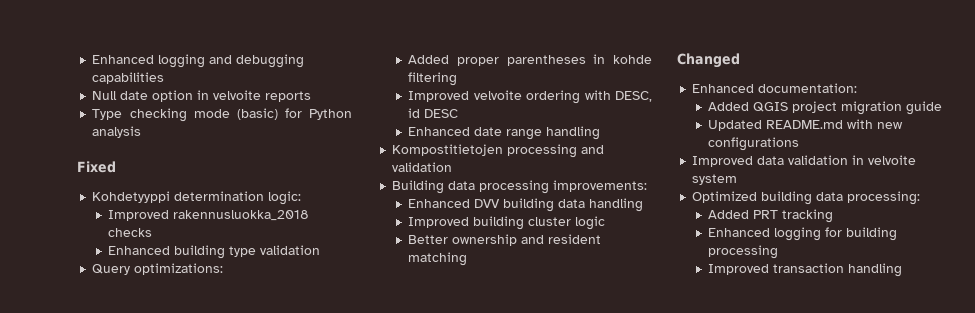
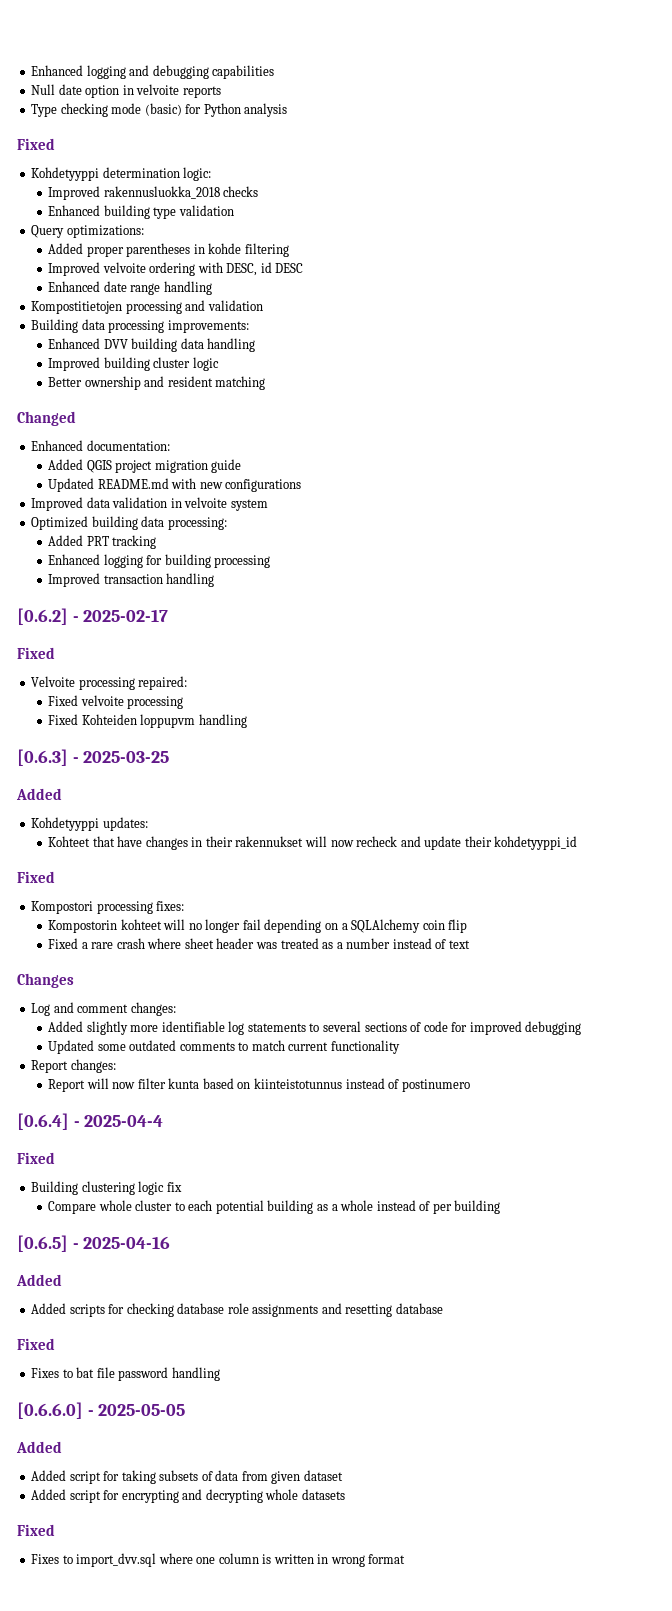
(903, 270) none -> [17,608,169,625] [17,647,55,659] [31,676,188,690] [48,695,184,709] [48,714,247,728] [17,749,170,766] [16,788,62,800] [31,817,148,831] [48,836,578,850] [17,871,55,883] [31,901,185,914] [48,919,468,933] [48,938,470,949] [17,973,74,988] [31,1002,176,1016] [48,1021,582,1035] [48,1040,401,1054] [31,1059,116,1073] [48,1078,470,1092] [17,1113,164,1130] [17,1152,55,1164] [31,1181,182,1195] [48,1200,501,1214] [17,1235,171,1252] [16,1274,62,1286] [31,1303,443,1317] [17,1338,55,1350] [31,1367,220,1381] [17,1402,186,1419] [16,1441,62,1453] [31,1470,343,1484] [31,1489,345,1503] [17,1524,55,1536] [31,1553,406,1567] // [0.6.2] - 2025-02-17 // Fixed // Velvoite processing repaired: // Fixed velvoite processing // Fixed Kohteiden loppupvm handling // [0.6.3] - 2025-03-25 // Added // Kohdetyyppi updates: // Kohteet that have changes in their rakennukset will now recheck and update their kohdetyyppi_id // Fixed // Kompostori processing fixes: // Kompostorin kohteet will no longer fail depending on a SQLAlchemy coin flip // Fixed a rare crash where sheet header was treated as a number instead of text // Changes // Log and comment changes: // Added slightly more identifiable log statements to several sections of code for improved debugging // Updated some outdated comments to match current functionality // Report changes: // Report will now filter kunta based on kiinteistotunnus instead of postinumero // [0.6.4] - 2025-04-4 // Fixed // Building clustering logic fix // Compare whole cluster to each potential building as a whole instead of per building // [0.6.5] - 2025-04-16 // Added // Added scripts for checking database role assignments and resetting database // Fixed // Fixes to bat file password handling // [0.6.6.0] - 2025-05-05 // Added // Added script for taking subsets of data from given dataset // Added script for encrypting and decrypting whole datasets // Fixed // Fixes to import_dvv.sql where one column is written in wrong format

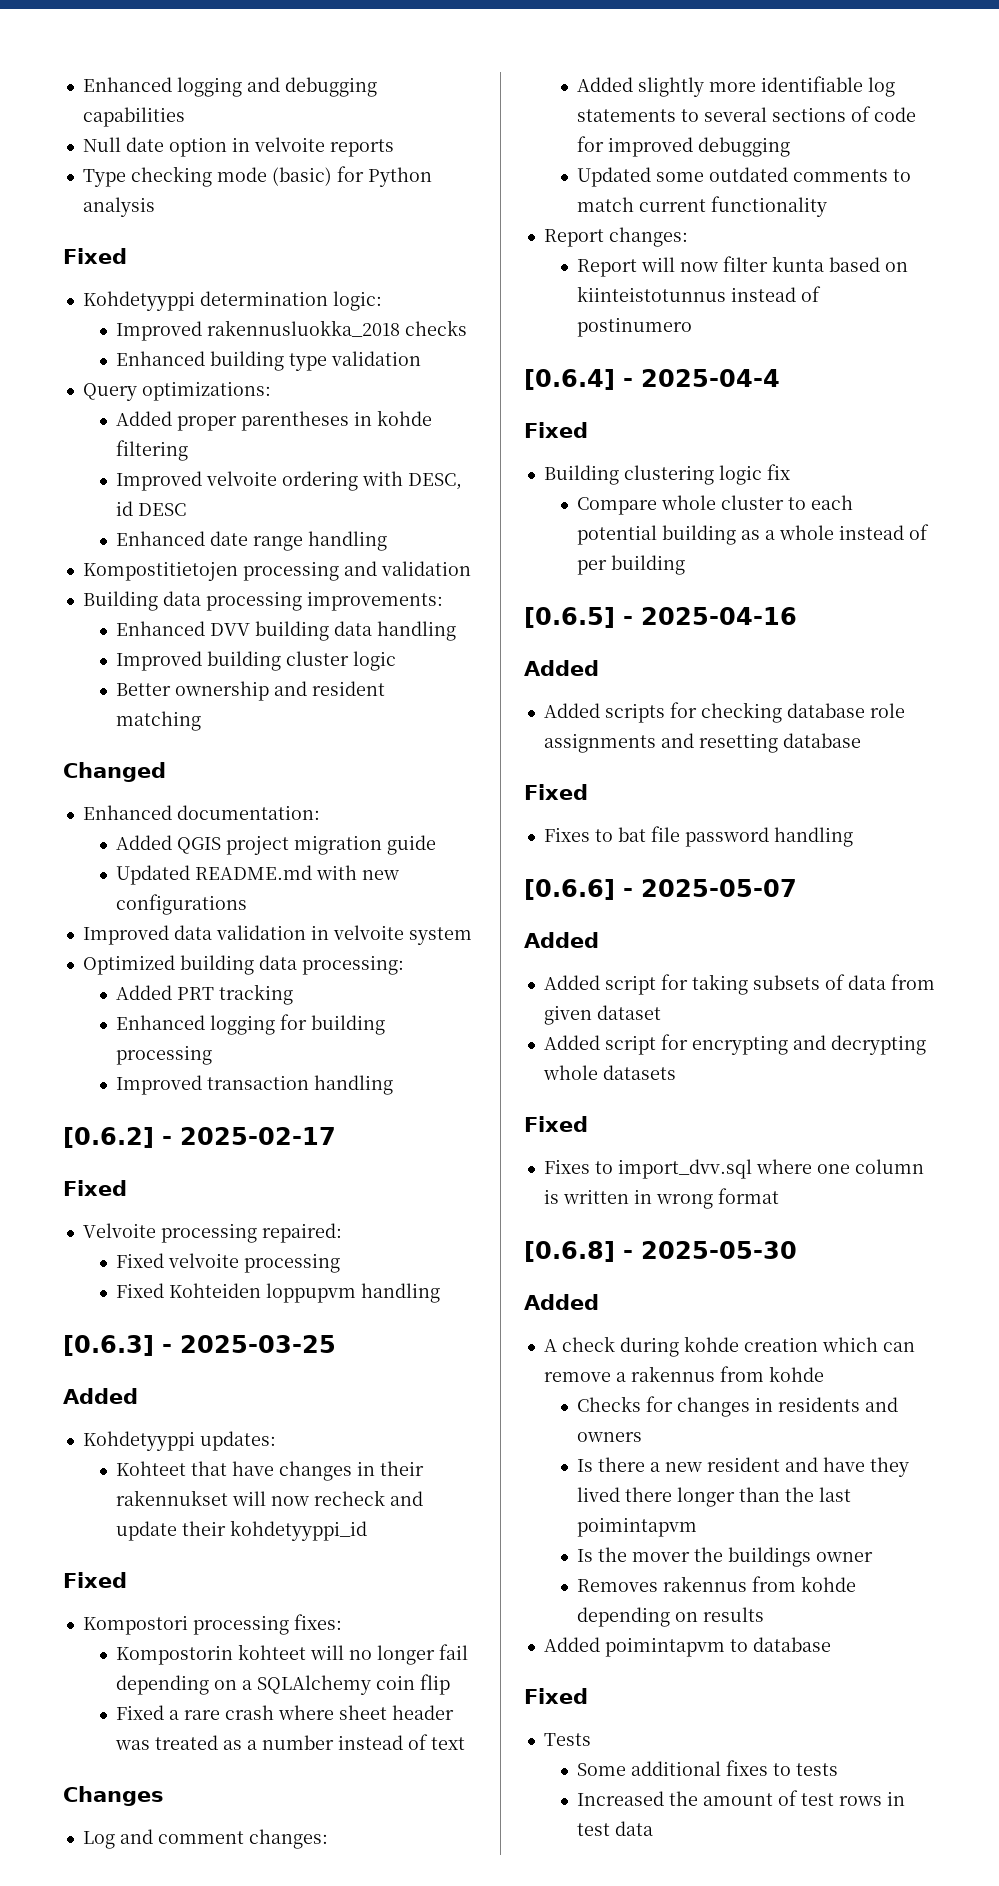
[17,1402,186,1419] [0.6.6.0] - 2025-05-05 -> [524,879,797,900] [0.6.6] - 2025-05-07
(406, 1559) none -> [524,1241,797,1262] [524,1294,599,1310] [543,1336,915,1357] [543,1366,824,1382] [577,1396,899,1417] [577,1432,643,1442] [577,1457,910,1477] [577,1487,852,1507] [577,1517,698,1537] [577,1547,874,1567] [577,1576,857,1592] [577,1607,765,1627] [543,1637,831,1657] [524,1688,588,1704] [543,1733,591,1746] [577,1760,839,1776] [577,1790,906,1806] [577,1821,654,1836] // [0.6.8] - 2025-05-30 // Added // A check during kohde creation which can remove a rakennus from kohde // Checks for changes in residents and owners // Is there a new resident and have they lived there longer than the last poimintapvm // Is the mover the buildings owner // Removes rakennus from kohde depending on results // Added poimintapvm to database // Fixed // Tests // Some additional fixes to tests // Increased the amount of test rows in test data

